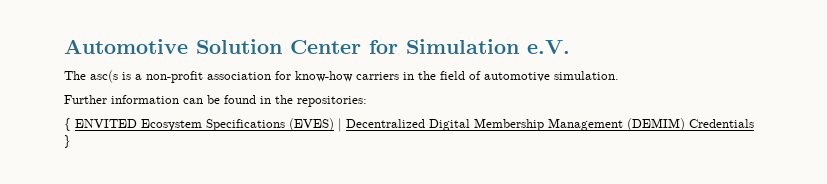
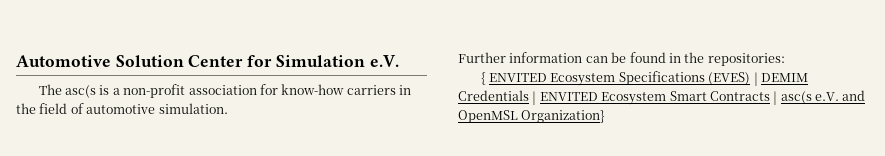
[346,118,754,131] [64,135,71,148] Decentralized Digital Membership Management (DEMIM) Credentials } -> [760,73,808,82] [458,90,866,105] [458,110,606,123] DEMIM Credentials | ENVITED Ecosystem Smart Contracts | asc(s e.V. and OpenMSL Organization}

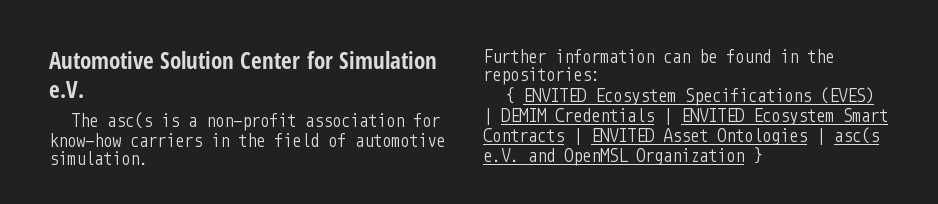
(778, 98) none -> [591,128,825,145] ENVITED Asset Ontologies |
[521,110,606,123] Organization} -> [636,147,762,165] Organization }

